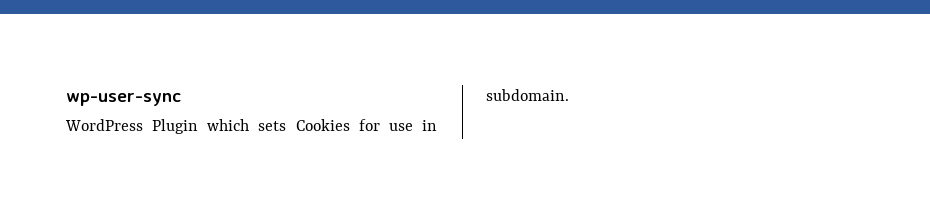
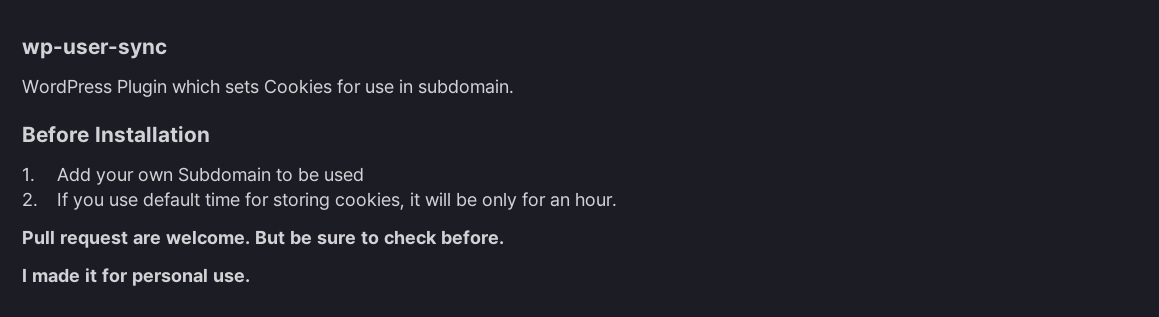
(569, 95) none -> [22,125,210,143] [22,167,364,185] [22,192,617,210] [22,230,504,248] [22,268,250,286] // Before Installation // 1. Add your own Subdomain to be used // 2. If you use default time for storing cookies, it will be only for an hour. // Pull request are welcome. But be sure to check before. // I made it for personal use.

